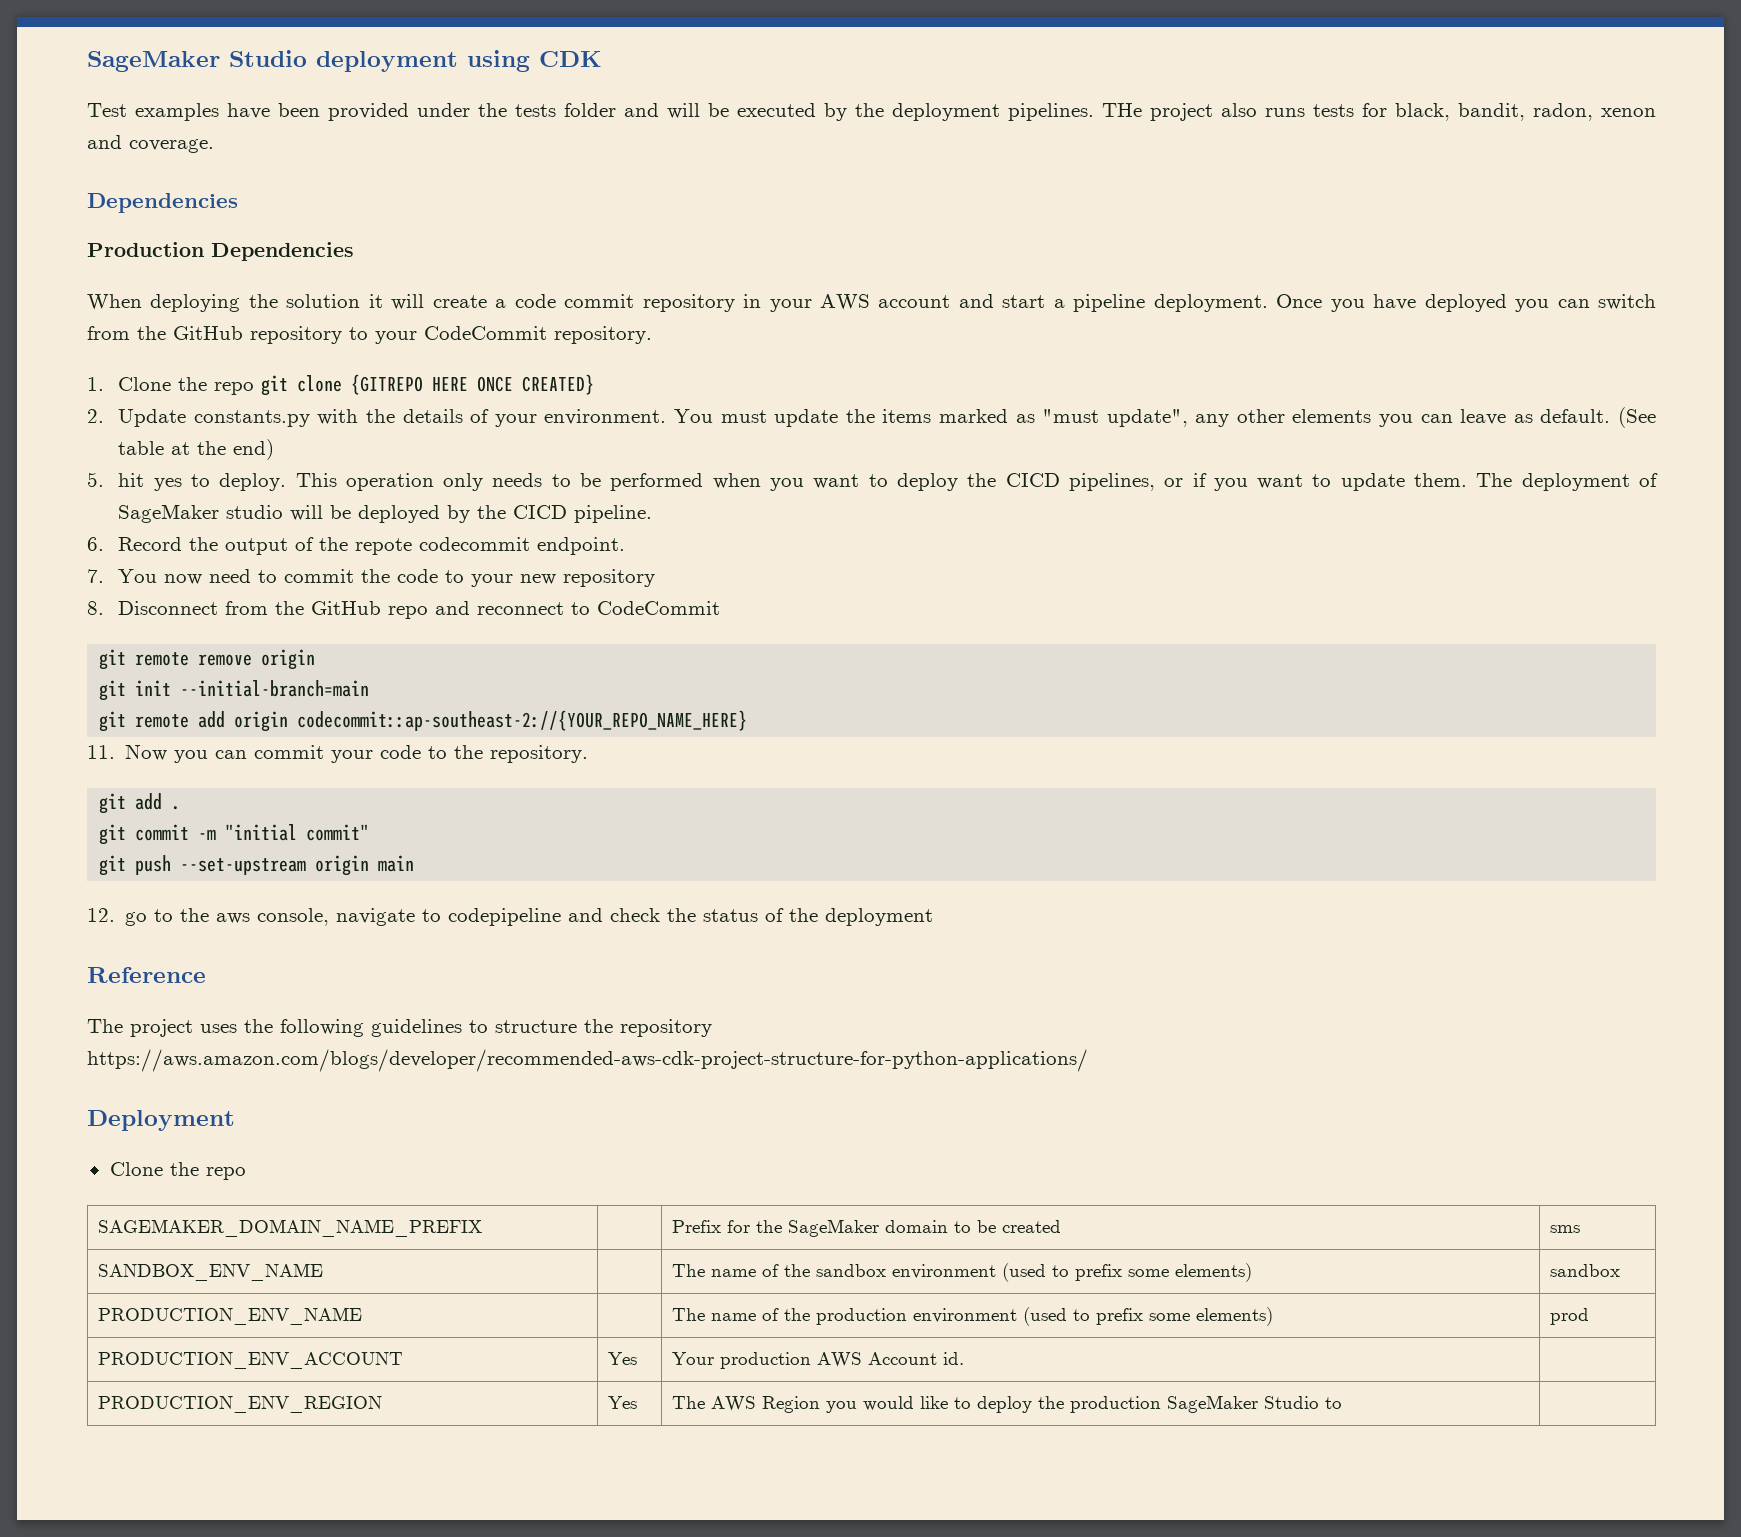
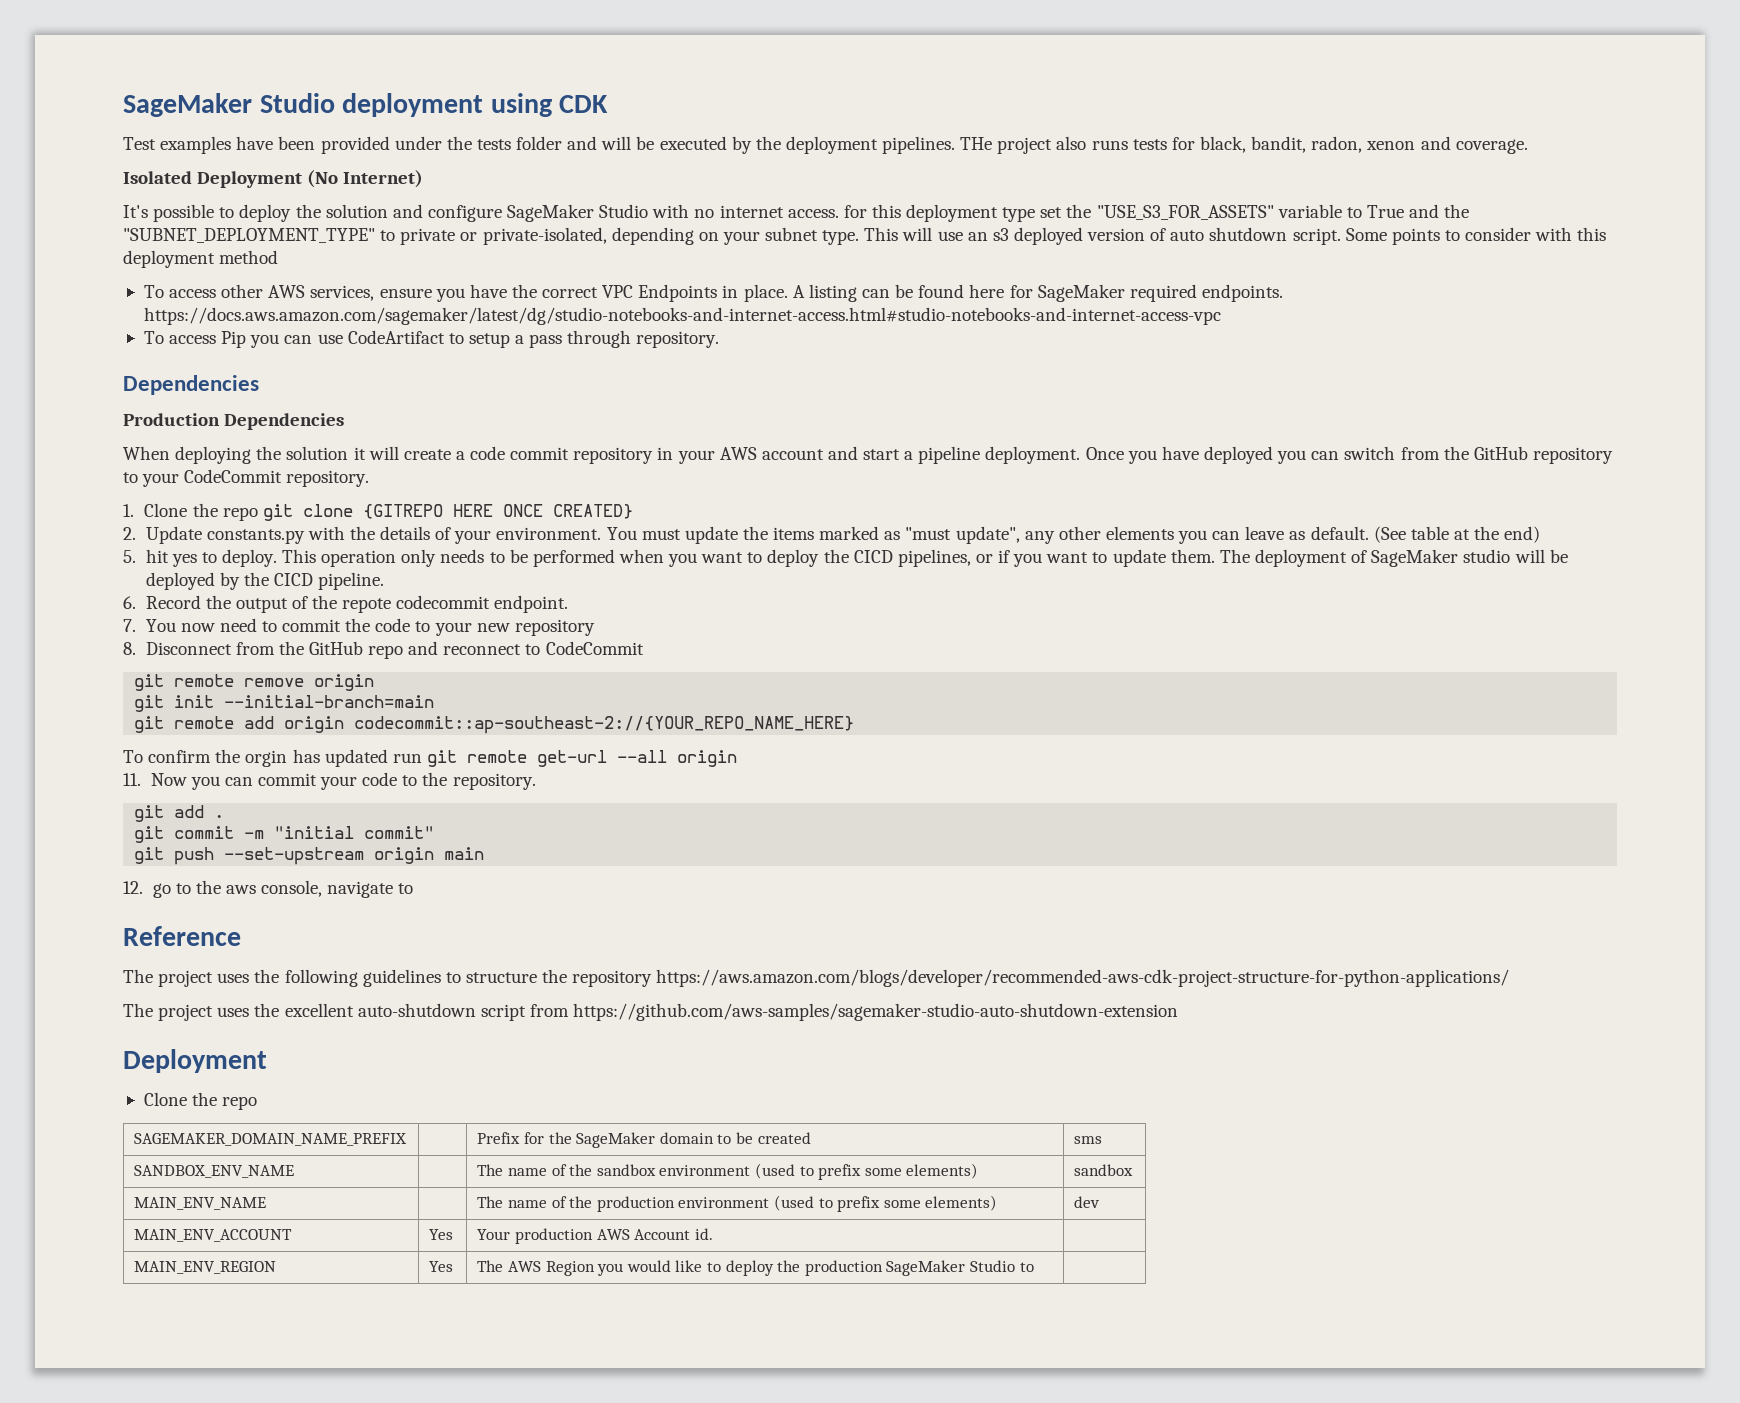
(214, 146) none -> [123,170,424,188] [123,204,1470,222] [123,227,1607,245] [123,250,279,268] [143,284,1283,302] [143,307,1221,325] [143,330,720,348] // Isolated Deployment (No Internet) // It's possible to deploy the solution and configure SageMaker Studio with no internet access. for this deployment type set the "USE_S3_FOR_ASSETS" variable to True and the "SUBNET_DEPLOYMENT_TYPE" to private or private-isolated, depending on your subnet type. This will use an s3 deployed version of auto shutdown script. Some points to consider with this deployment method // To access other AWS services, ensure you have the correct VPC Endpoints in place. A listing can be found here for SageMaker required endpoints. https://docs.aws.amazon.com/sagemaker/latest/dg/studio-notebooks-and-internet-access.html#studio-notebooks-and-internet-access-vpc // To access Pip you can use CodeArtifact to setup a pass through repository.
(748, 720) none -> [123,749,737,767] // To confirm the orgin has updated run git remote get-url --all origin
[448,908,934,926] codepipeline and check the status of the deployment -> (414, 888) none
(1088, 1060) none -> [123,1003,1179,1021] // The project uses the excellent auto-shutdown script from https://github.com/aws-samples/sagemaker-studio-auto-shutdown-extension
[97,1307,362,1325] PRODUCTION_ENV_NAME -> [134,1197,267,1210] MAIN_ENV_NAME
[1549,1308,1589,1325] [97,1352,403,1369] prod // PRODUCTION_ENV_ACCOUNT -> [1074,1196,1101,1208] [134,1229,293,1242] dev // MAIN_ENV_ACCOUNT
[97,1396,382,1413] PRODUCTION_ENV_REGION -> [134,1261,277,1274] MAIN_ENV_REGION

